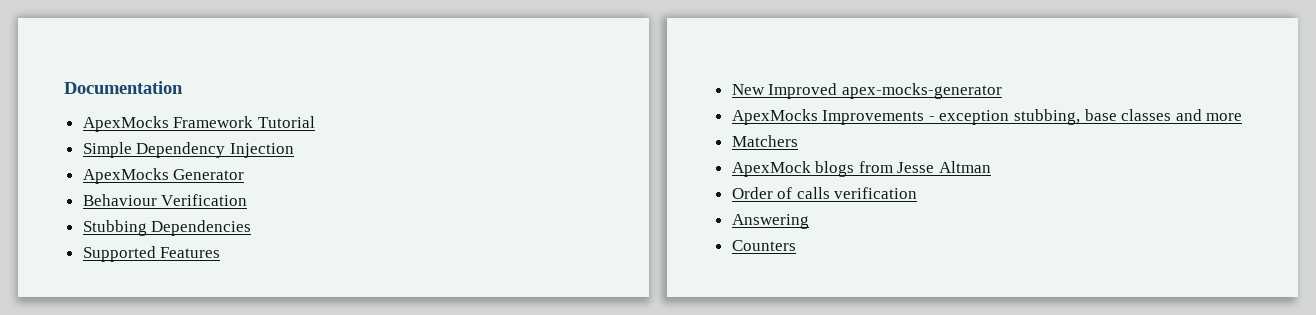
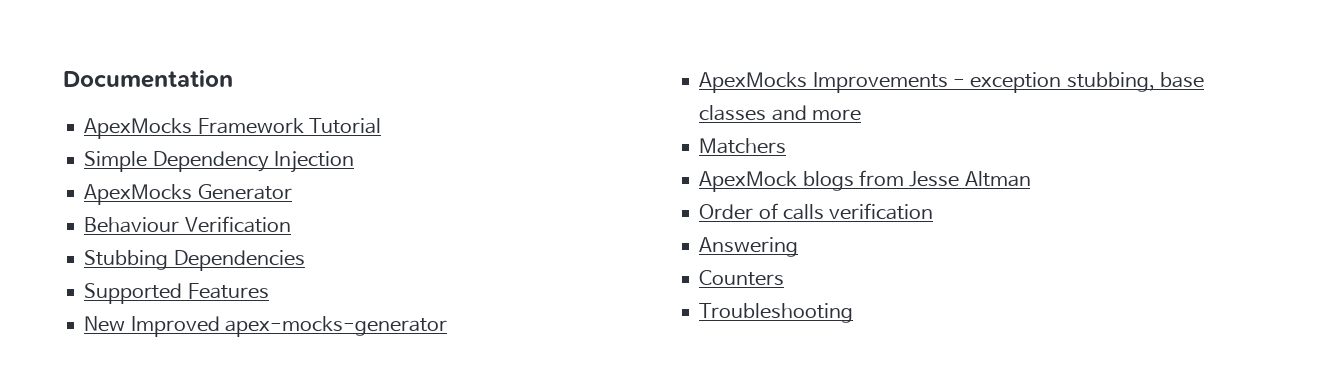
(796, 245) none -> [699,303,854,323] // Troubleshooting

